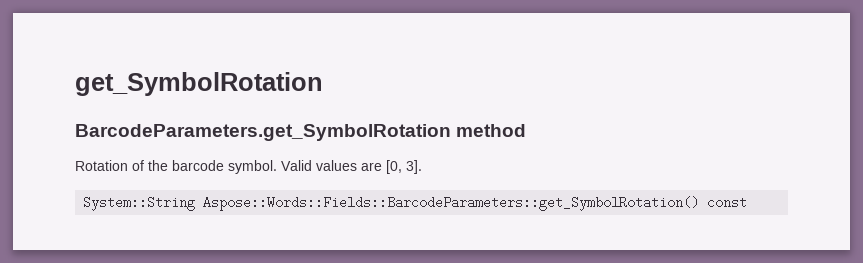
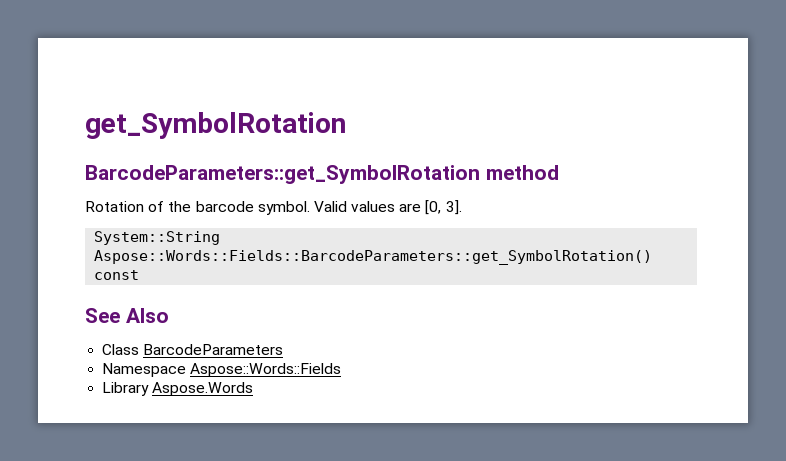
[75,124,451,141] BarcodeParameters.get_SymbolRotation -> [85,165,480,184] BarcodeParameters::get_SymbolRotation
(748, 202) none -> [85,308,169,323] [102,344,284,355] [102,363,342,377] [102,382,254,396] // See Also // Class BarcodeParameters // Namespace Aspose::Words::Fields // Library Aspose.Words

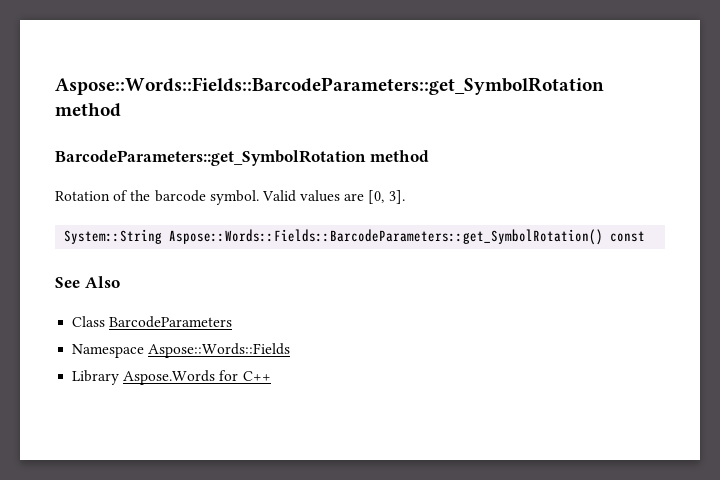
[85,112,346,139] get_SymbolRotation -> [55,77,604,95] [55,103,121,117] Aspose::Words::Fields::BarcodeParameters::get_SymbolRotation method
(254, 389) none -> [219,370,271,381] for C++

